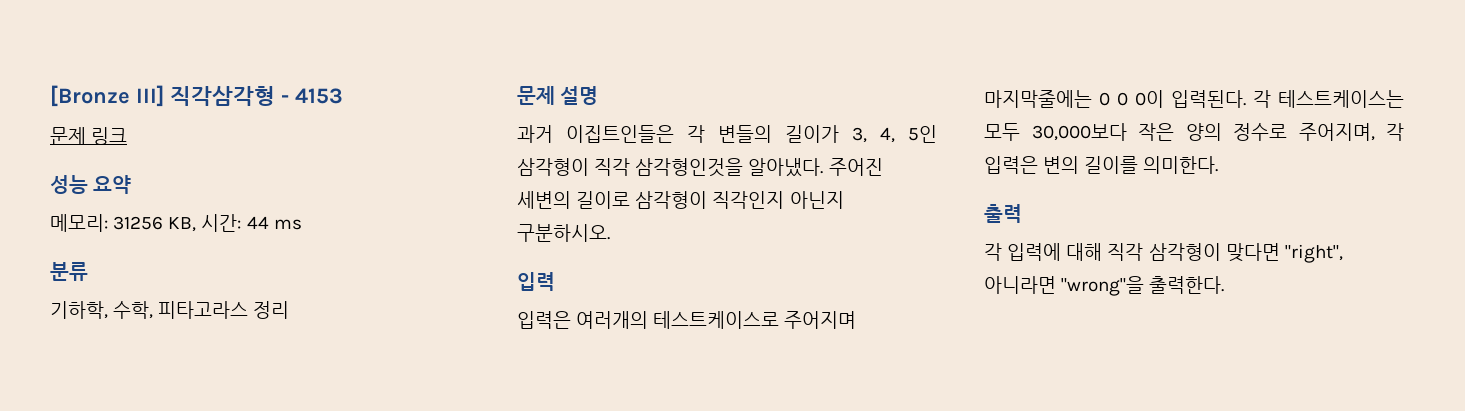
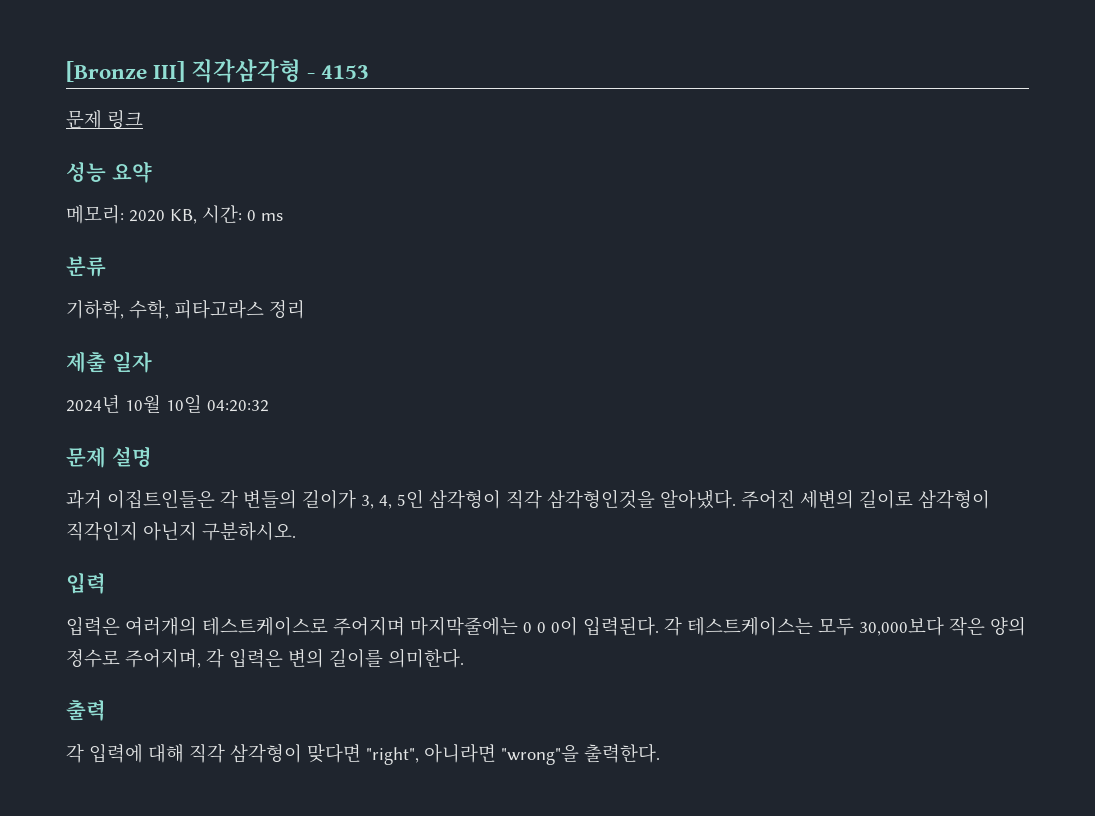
[113,216,164,230] 31256 -> [129,210,165,222] 2020
[246,216,269,229] 44 -> [247,210,256,221] 0
(290, 310) none -> [66,351,152,373] [66,394,269,413] // 제출 일자 // 2024년 10월 10일 04:20:32

